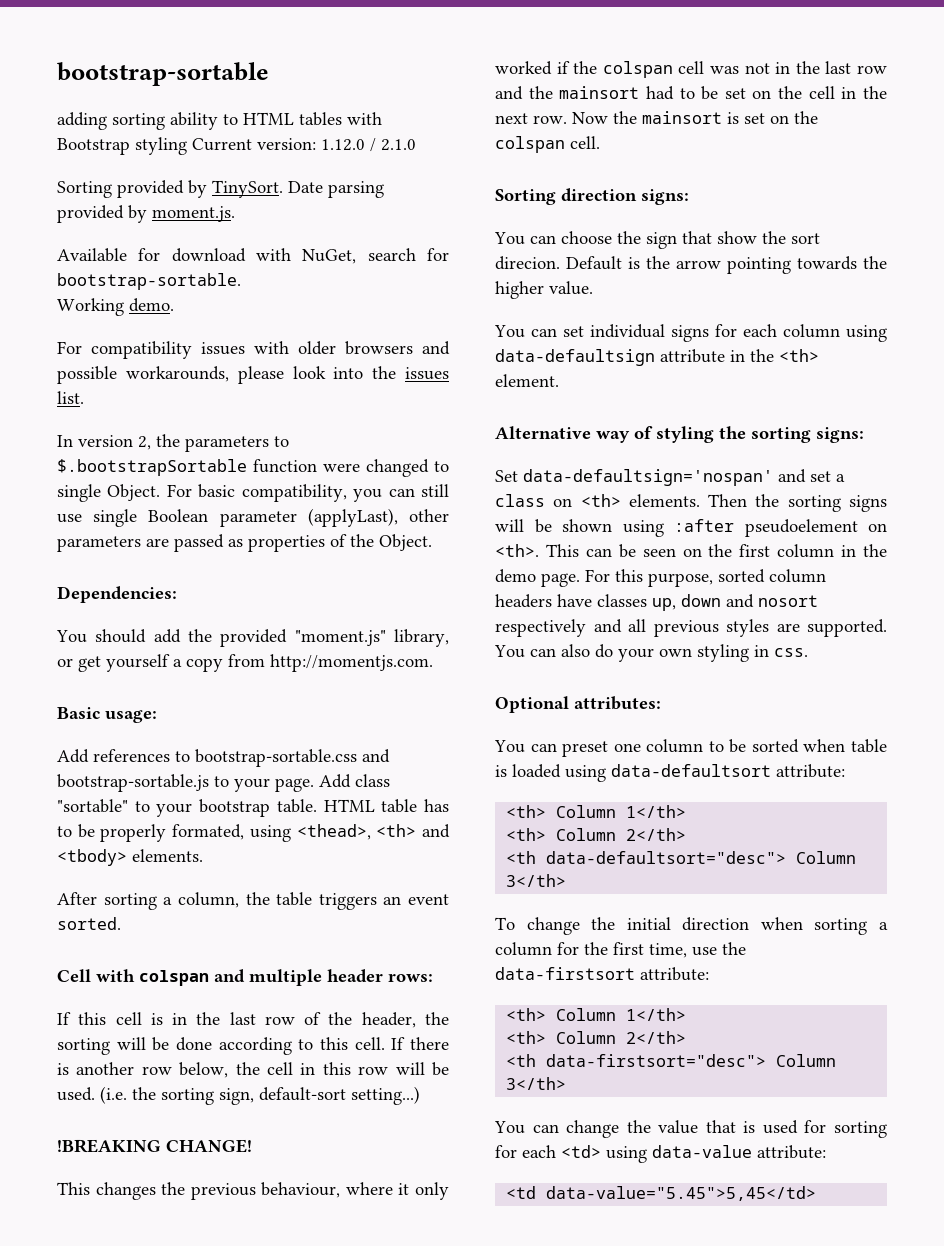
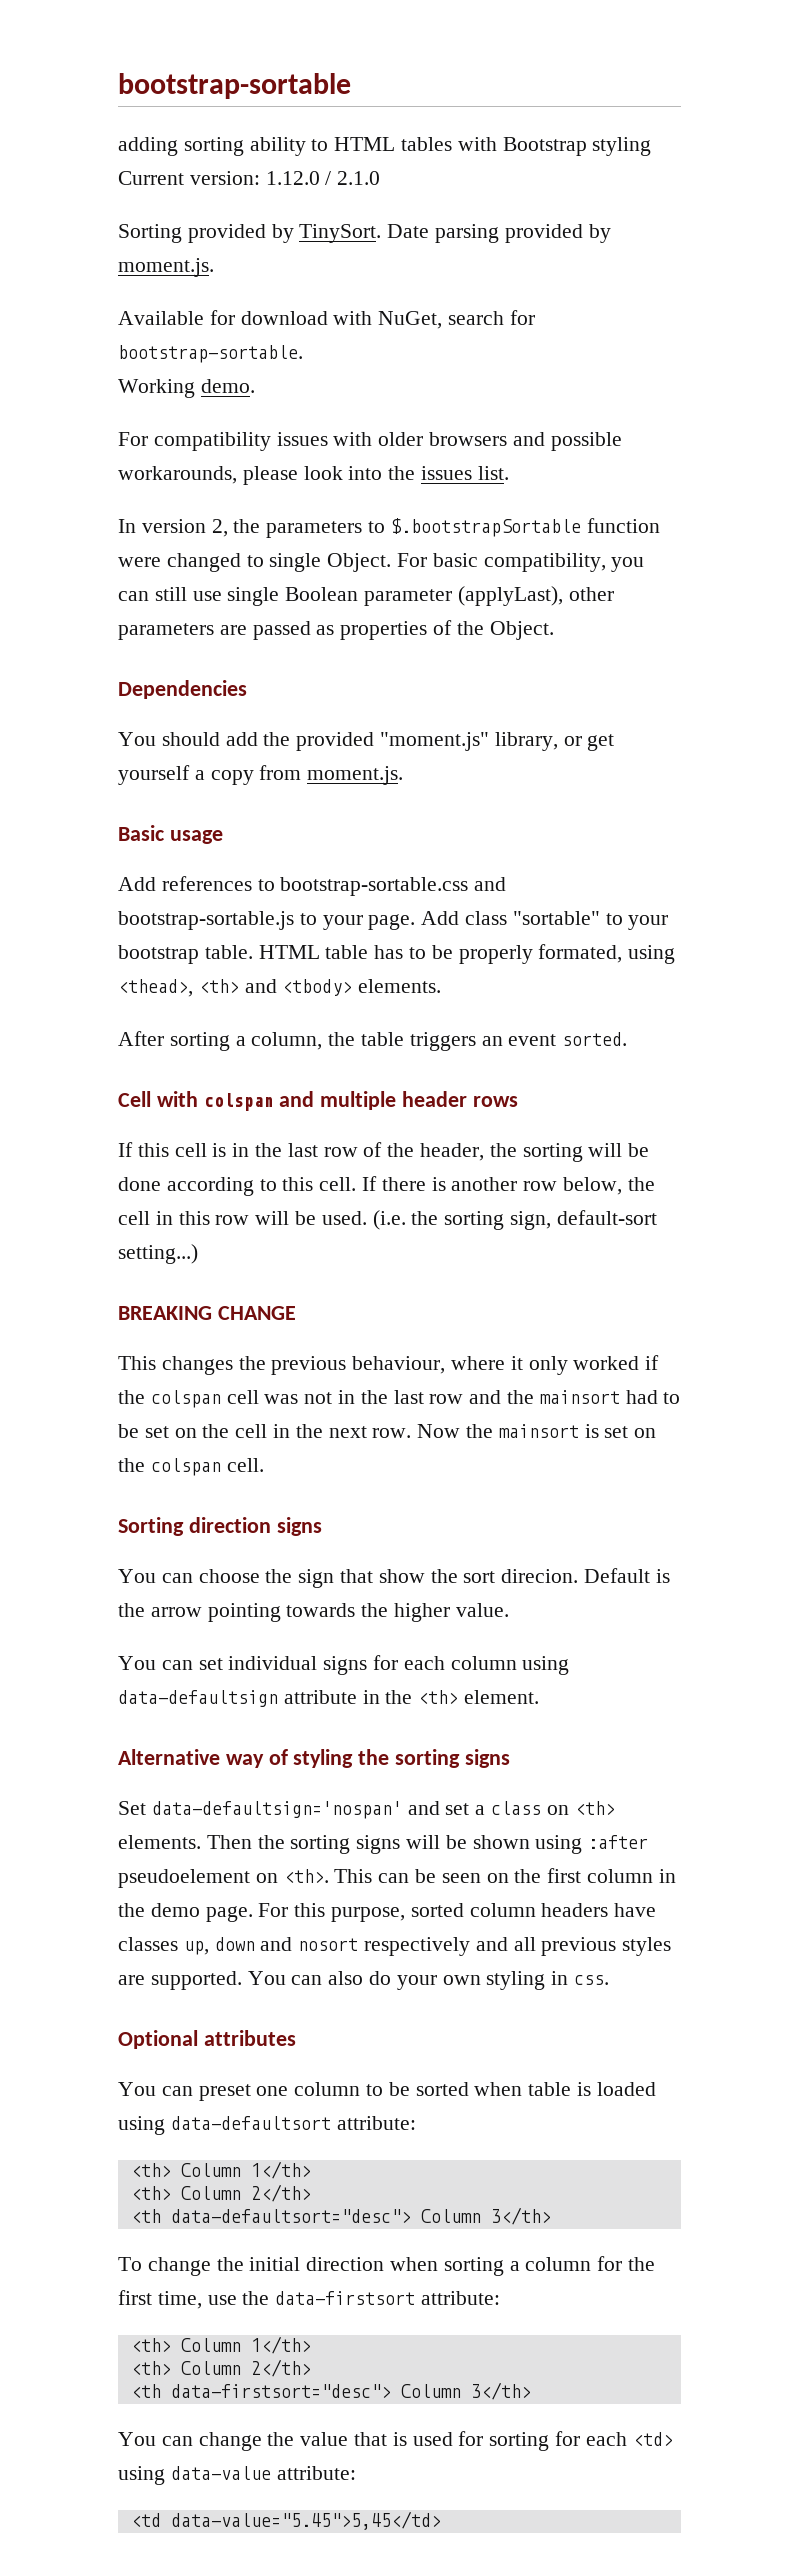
[57,586,177,603] Dependencies: -> [118,680,247,699] Dependencies
[270,654,433,672] http://momentjs.com. -> [307,766,404,785] moment.js.
[105,710,157,723] usage: -> [169,830,223,844] usage
[388,974,433,982] rows: -> [472,1096,518,1107] rows
[57,1139,252,1153] !BREAKING CHANGE! -> [118,1306,296,1320] BREAKING CHANGE
[641,189,689,205] signs: -> [276,1517,322,1536] signs
[816,427,864,443] signs: -> [464,1749,510,1768] signs
[574,696,661,710] attributes: -> [203,2030,296,2046] attributes

